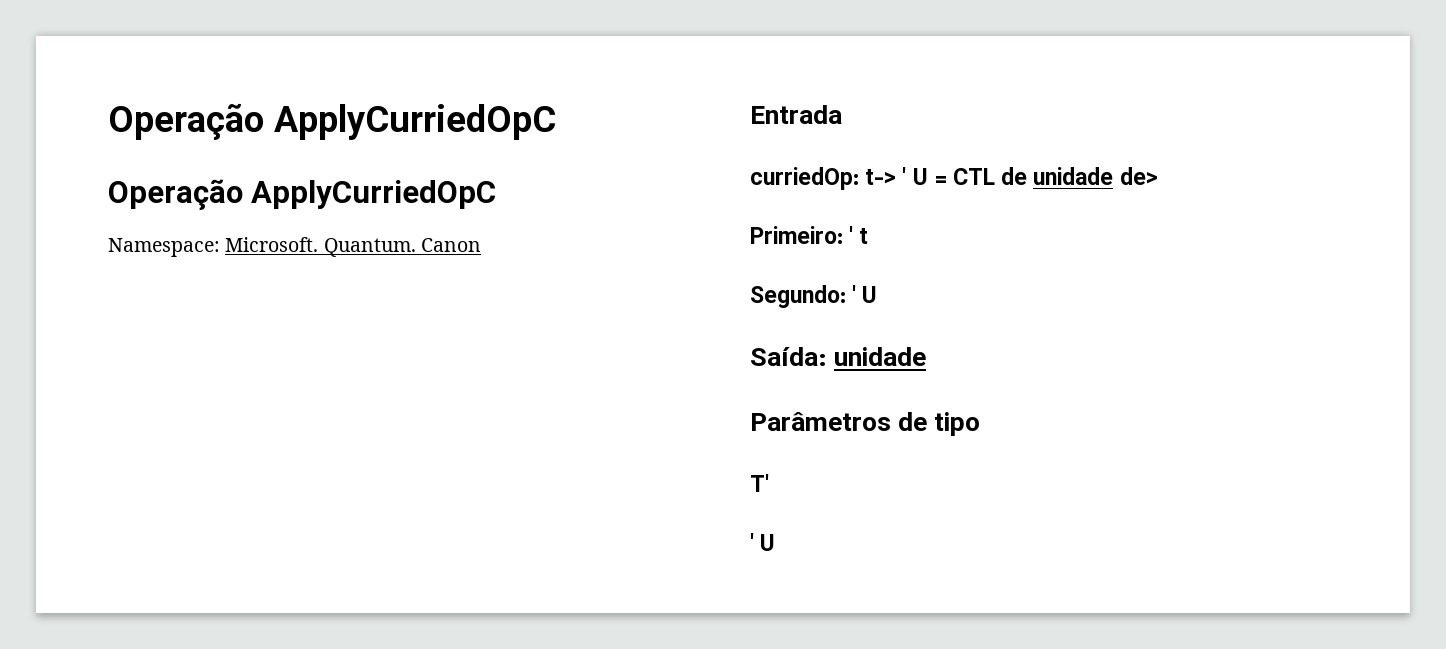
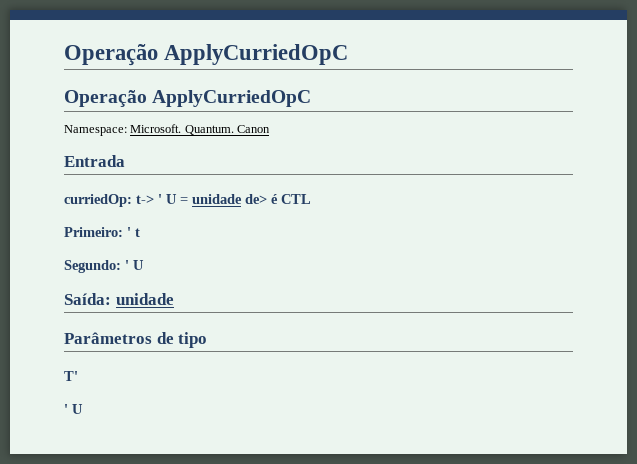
[953,167,1028,185] CTL de -> (188, 200) none
(1158, 176) none -> [271,194,311,204] é CTL

